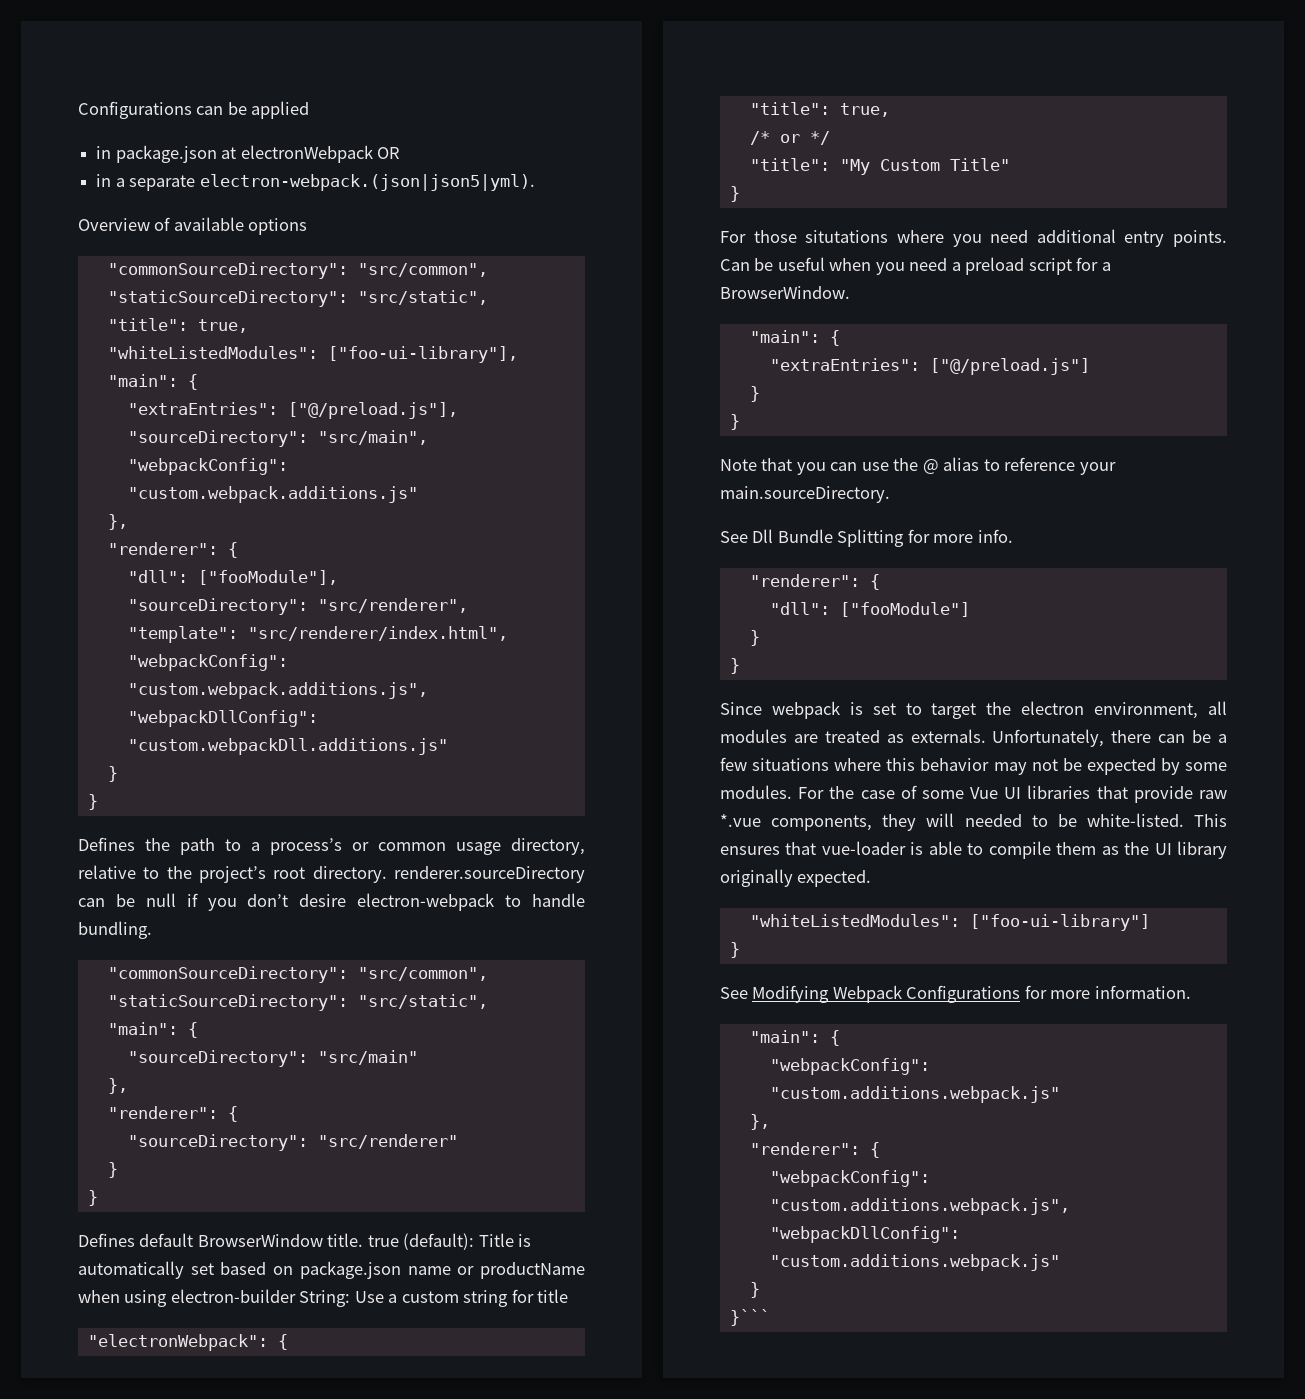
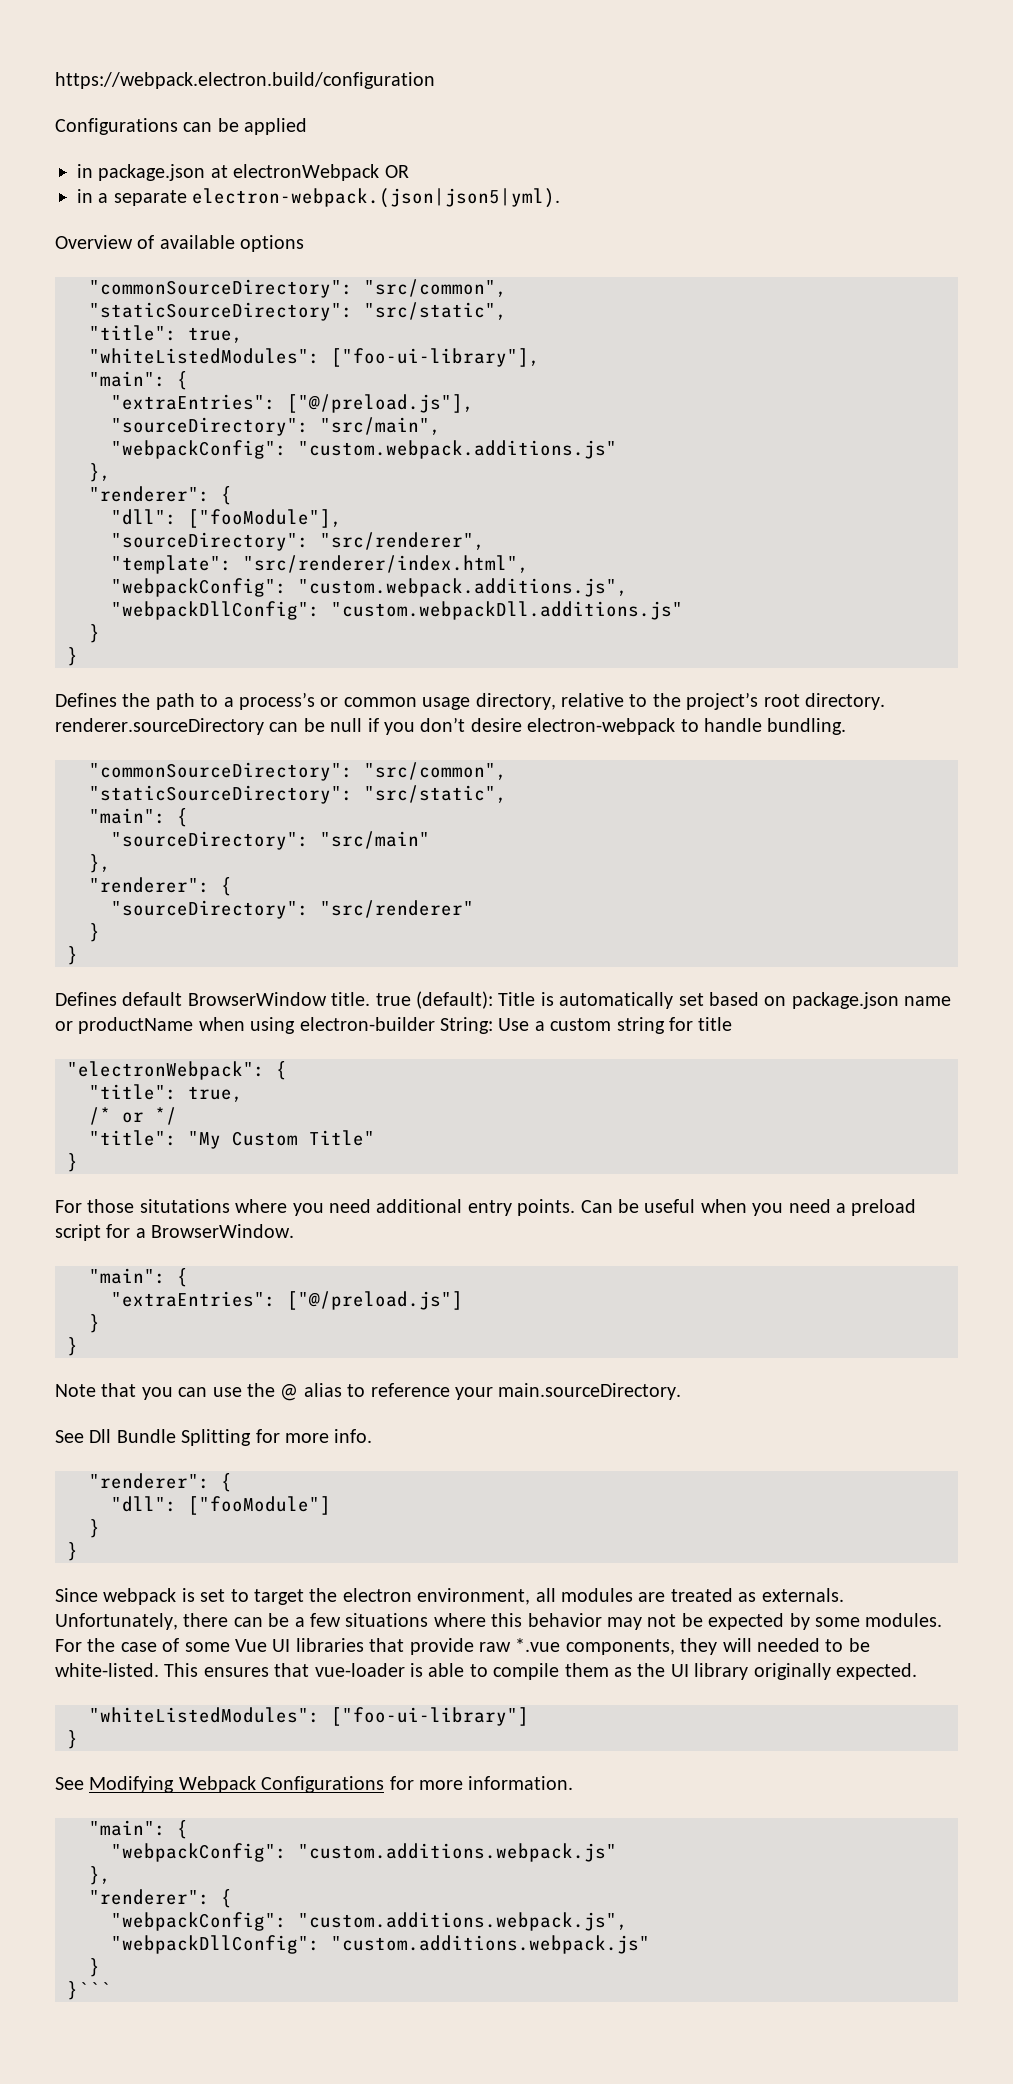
(78, 110) none -> [55,72,435,89] https://webpack.electron.build/configuration //

